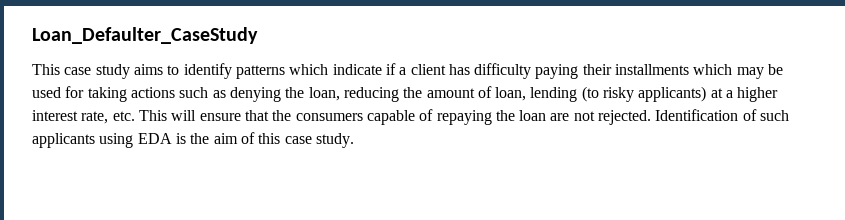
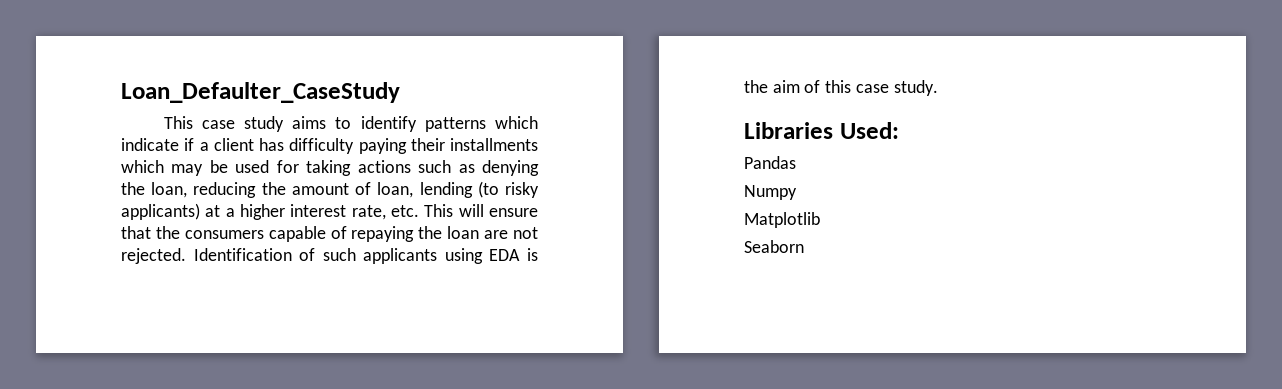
(354, 140) none -> [744,122,899,139] [744,156,796,169] [744,185,797,200] [744,212,820,228] [744,240,804,253] // Libraries Used: // Pandas // Numpy // Matplotlib // Seaborn

